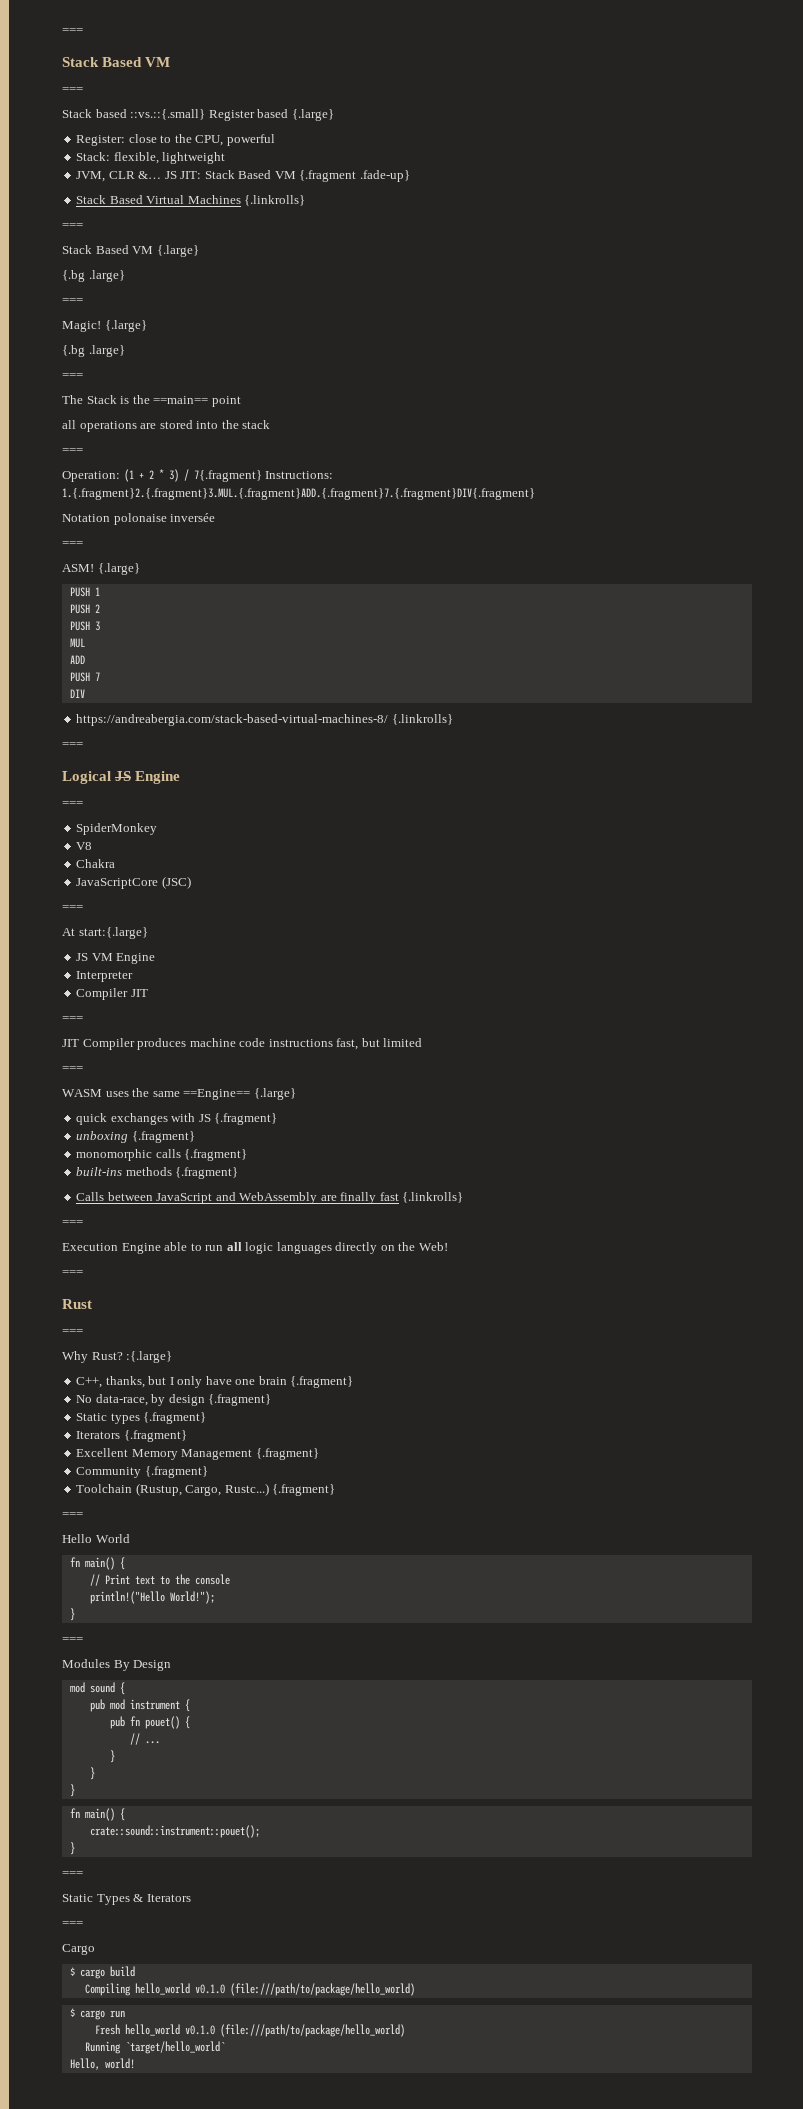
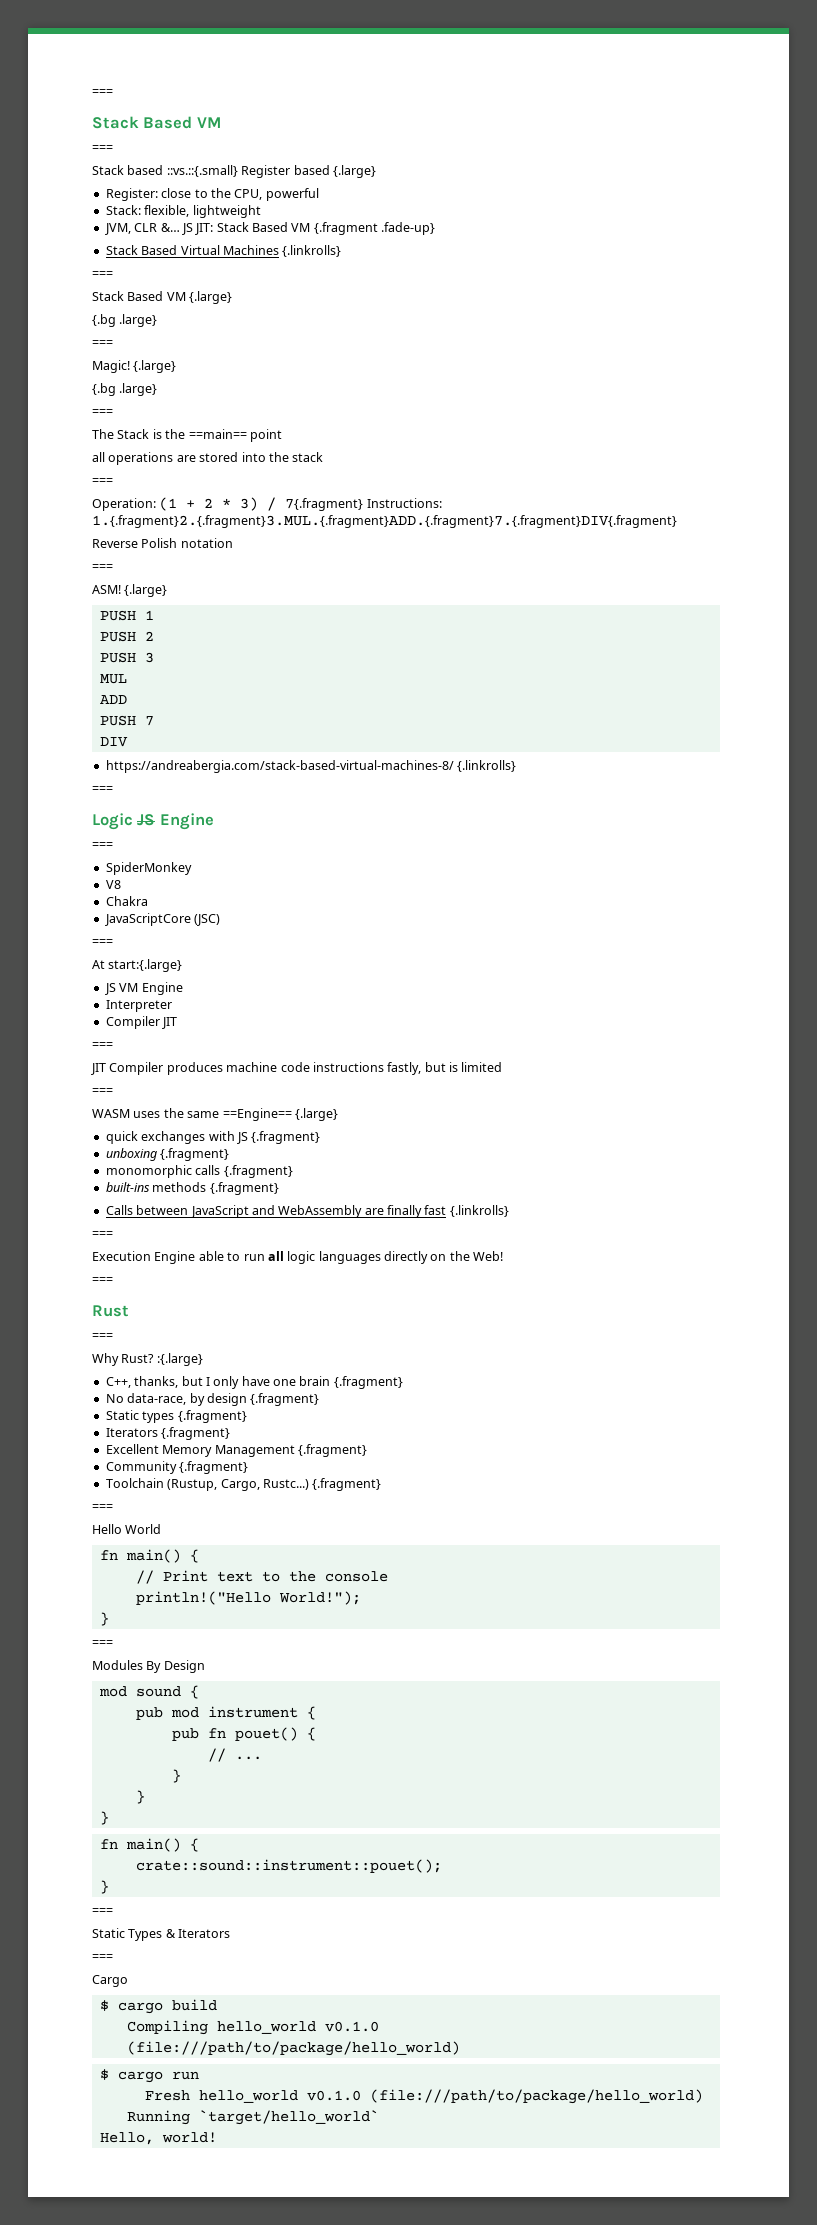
[62,513,216,525] Notation polonaise inversée -> [92,538,233,548] Reverse Polish notation
[62,771,111,784] Logical -> [92,813,133,830] Logic
[336,1038,380,1050] fast, but -> [387,1062,458,1075] fastly, but is

